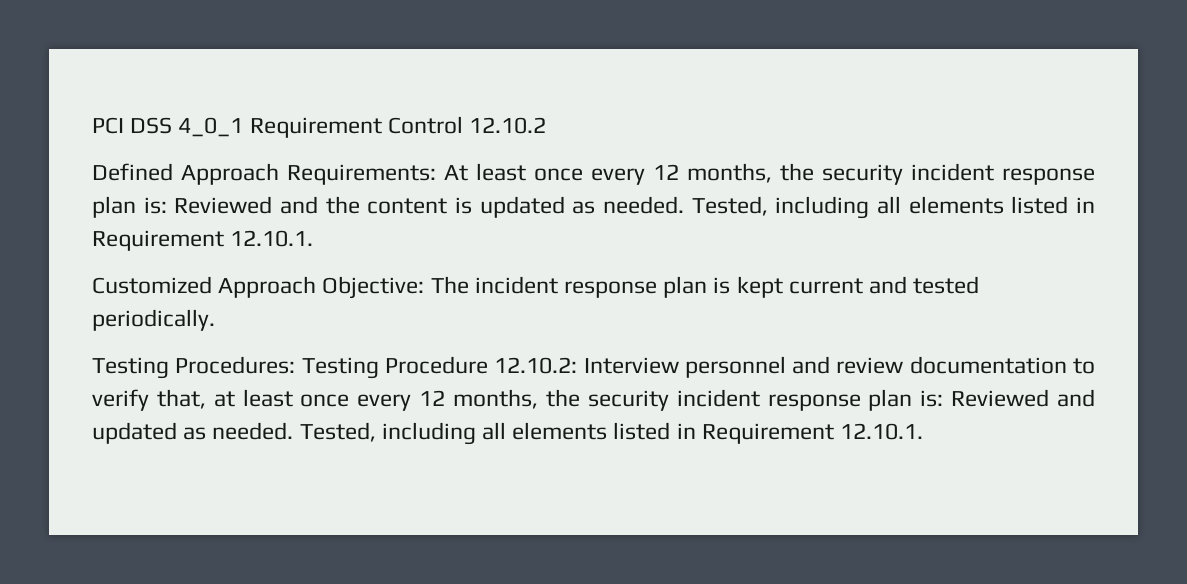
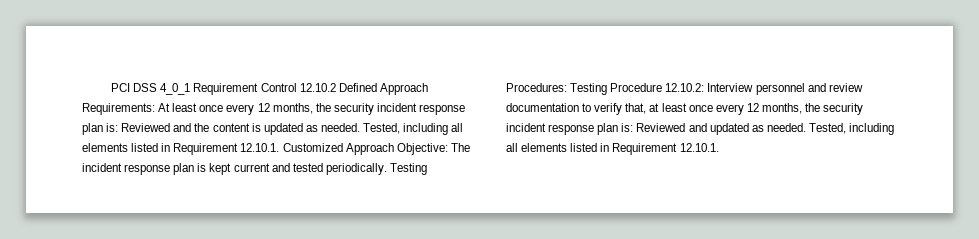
(547, 125) // -> (336, 87) none
(314, 238) // -> (280, 147) none
(215, 320) // -> (387, 169) none

